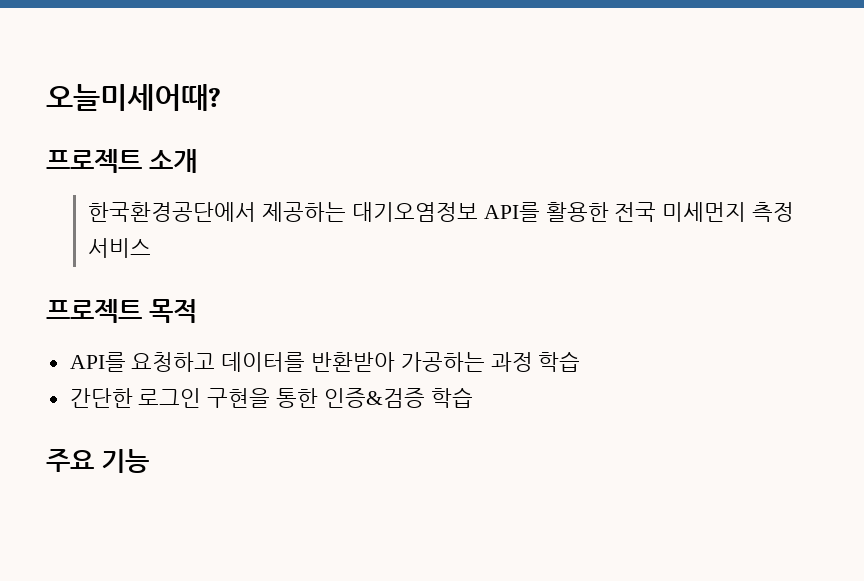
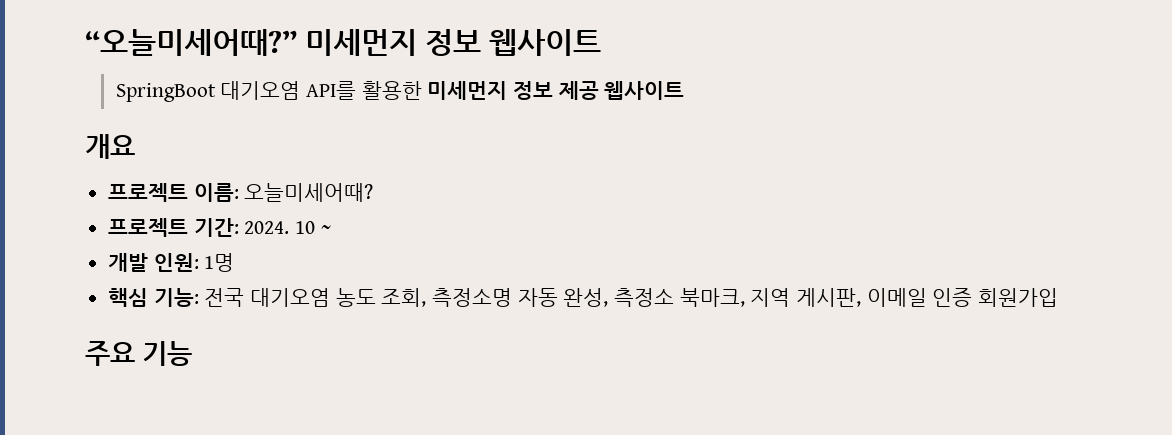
[46,84,221,111] [46,149,198,173] [88,202,794,222] [88,238,152,258] [46,299,198,323] [69,351,581,372] [69,387,473,408] 오늘미세어때? // 프로젝트 소개 // 한국환경공단에서 제공하는 대기오염정보 API를 활용한 전국 미세먼지 측정 서비스 // 프로젝트 목적 // API를 요청하고 데이터를 반환받아 가공하는 과정 학습 // 간단한 로그인 구현을 통한 인증&검증 학습 -> [85,29,601,56] [115,81,685,102] [85,134,135,159] [108,183,374,202] [108,218,331,237] [108,253,235,272] [108,288,1059,307] “오늘미세어때?” 미세먼지 정보 웹사이트 // SpringBoot 대기오염 API를 활용한 미세먼지 정보 제공 웹사이트 // 개요 // 프로젝트 이름: 오늘미세어때? // 프로젝트 기간: 2024. 10 ~ // 개발 인원: 1명 // 핵심 기능: 전국 대기오염 농도 조회, 측정소명 자동 완성, 측정소 북마크, 지역 게시판, 이메일 인증 회원가입

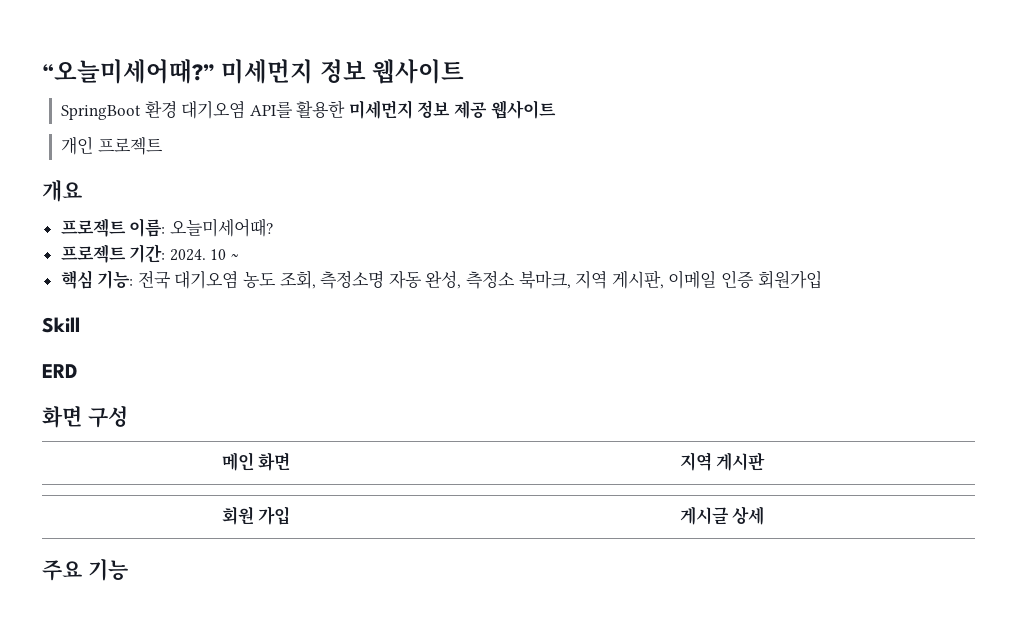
(216, 92) none -> [144,101,177,118] 환경
(685, 90) none -> [60,136,163,155] // 개인 프로젝트
[108,253,235,272] // 개발 인원: 1명 -> (240, 256) none
(1059, 297) none -> [42,317,80,333] [42,364,78,378] [42,405,128,428] [221,452,291,471] [679,452,766,471] [221,506,291,525] [679,506,765,525] // Skill // ERD // 화면 구성 // 메인 화면 | 지역 게시판 // 회원 가입 | 게시글 상세

